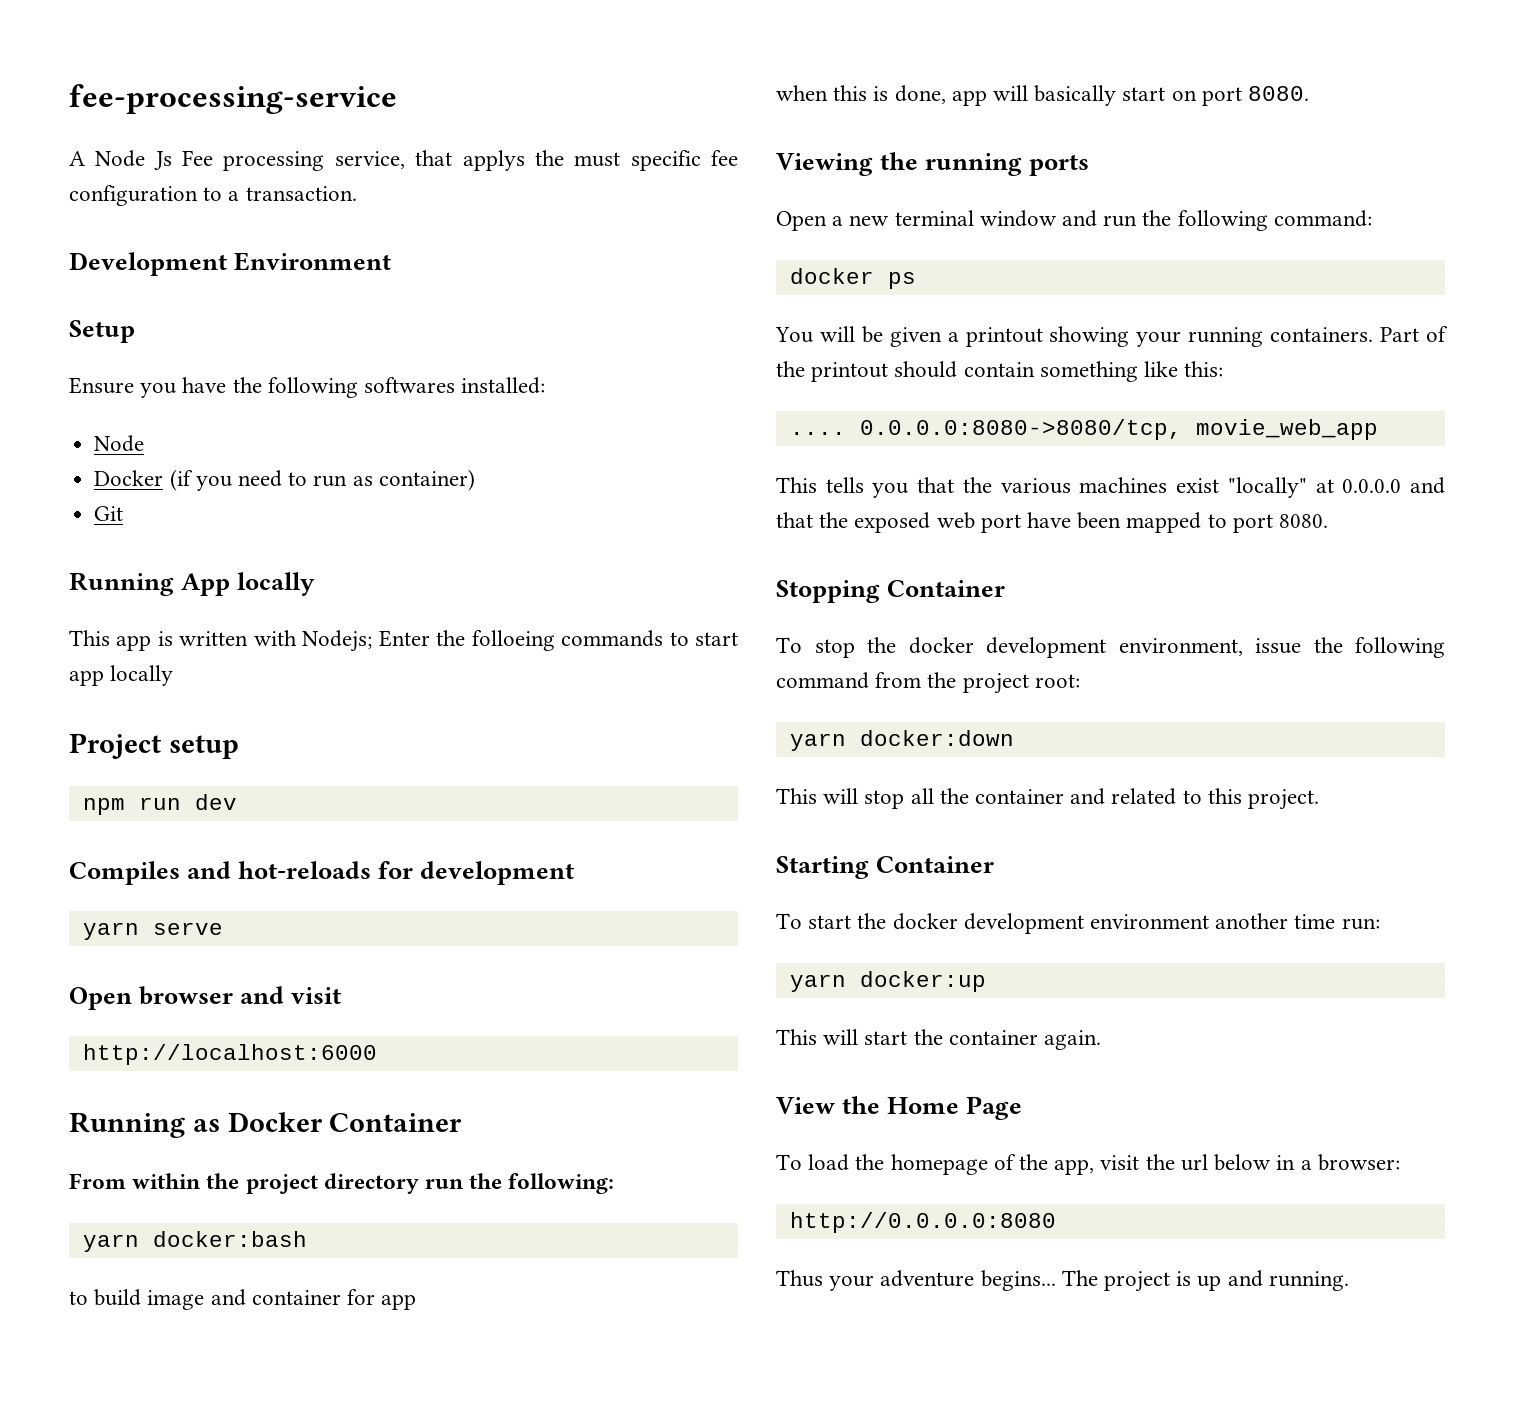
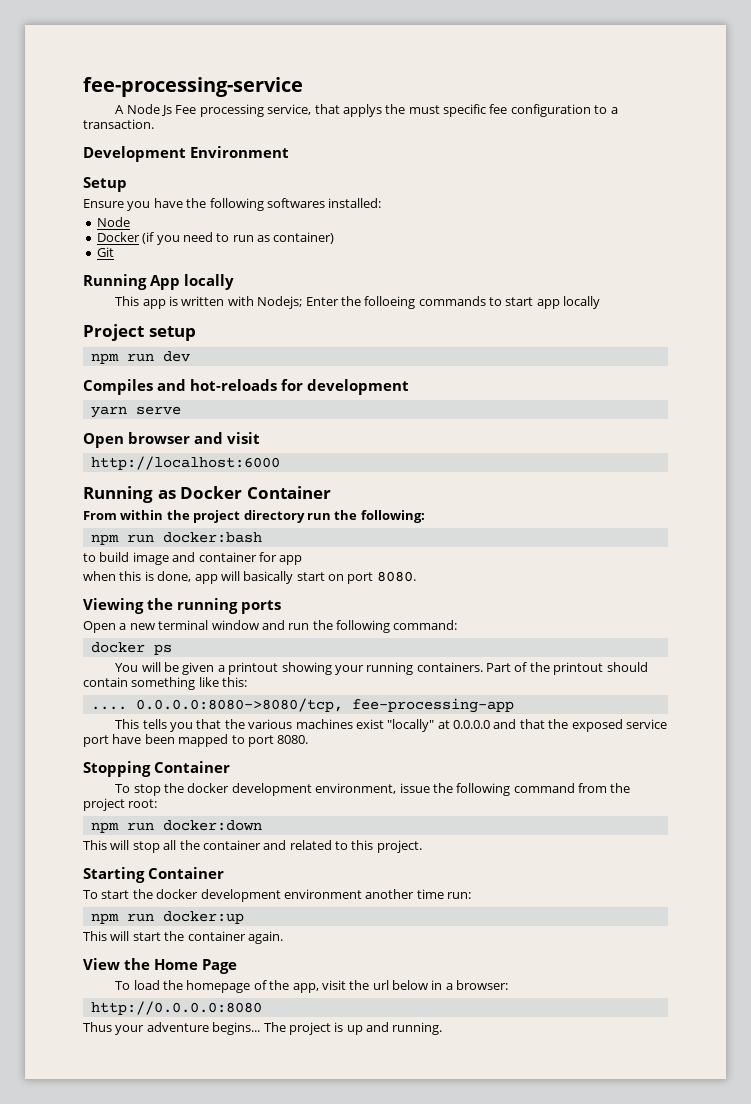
[82,1234,139,1252] yarn -> [90,534,154,545] npm run
[1195,419,1378,440] movie_web_app -> [351,698,514,713] fee-processing-app
[936,512,975,529] web -> [625,719,667,729] service
[789,733,846,751] yarn -> [90,822,154,833] npm run
[789,974,846,992] yarn -> [90,913,154,924] npm run

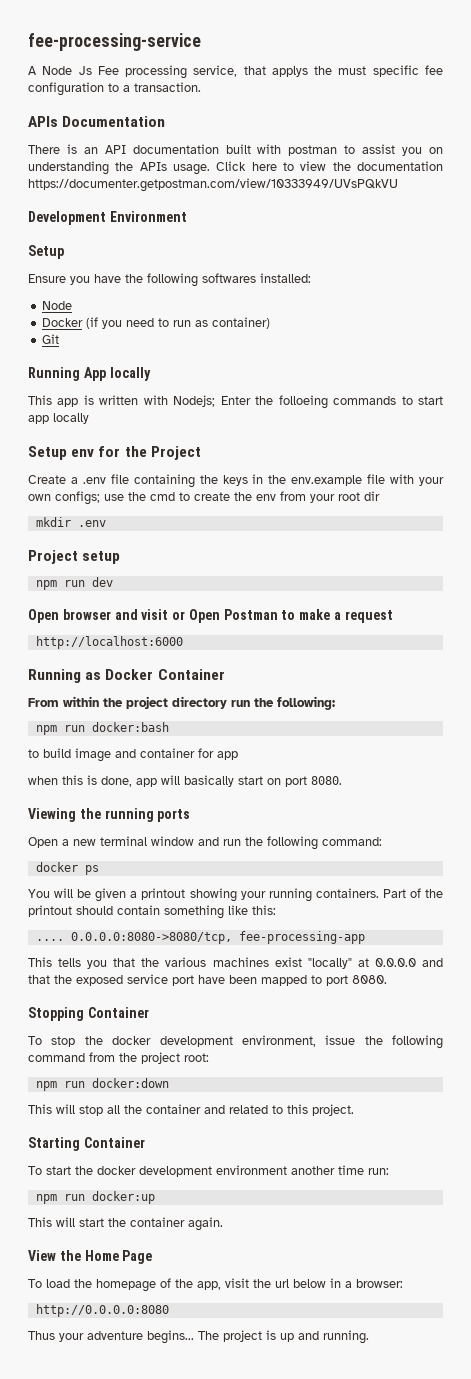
(154, 124) none -> [28,116,166,127] [28,144,444,156] [28,161,443,175] [28,178,398,192] // APIs Documentation // There is an API documentation built with postman to assist you on understanding the APIs usage. Click here to view the documentation https://documenter.getpostman.com/view/10333949/UVsPQkVU
(601, 302) none -> [28,446,201,460] [28,474,445,488] [28,491,380,505] [35,517,106,527] // Setup env for the Project // Create a .env file containing the keys in the env.example file with your own configs; use the cmd to create the env from your root dir // mkdir .env
[83,379,409,395] [90,406,181,418] [83,432,260,448] Compiles and hot-reloads for development // yarn serve // Open browser and visit -> [28,609,393,623] Open browser and visit or Open Postman to make a request

